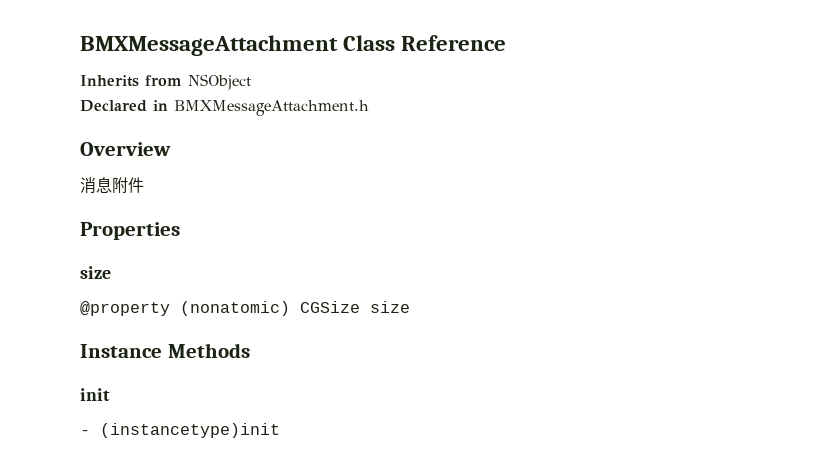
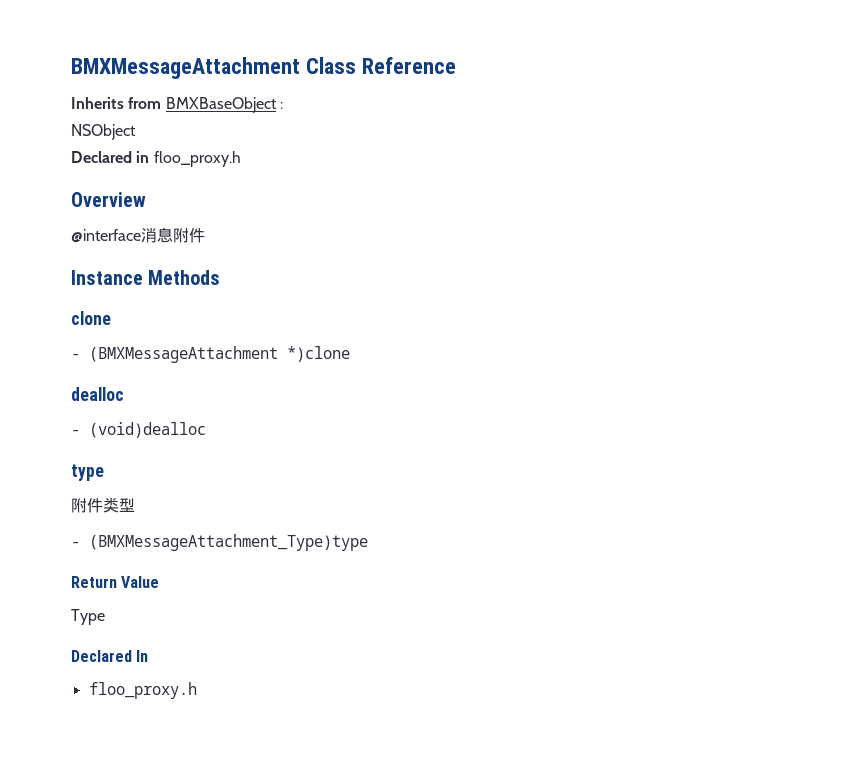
(182, 80) none -> [165,97,283,113] BMXBaseObject : //
[174,100,369,116] BMXMessageAttachment.h -> [153,151,241,167] floo_proxy.h
(171, 149) none -> [71,229,141,243] @interface
[80,222,180,240] [80,266,111,279] [80,301,410,316] // Properties // size // @property (nonatomic) CGSize size -> (205, 235) none
[80,388,110,401] [80,423,280,438] init // - (instancetype)init -> [71,311,111,325] [71,346,350,363] [71,387,124,401] [71,422,206,438] [71,464,104,481] [71,497,135,513] [71,534,368,551] [71,576,160,588] [71,609,105,625] [71,650,149,662] [88,682,197,699] clone // - (BMXMessageAttachment *)clone // dealloc // - (void)dealloc // type // 附件类型 // - (BMXMessageAttachment_Type)type // Return Value // Type // Declared In // floo_proxy.h

